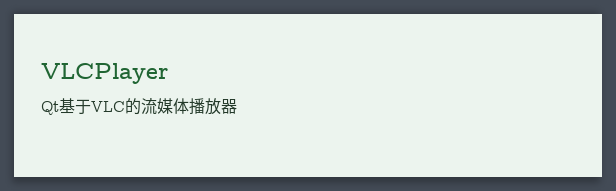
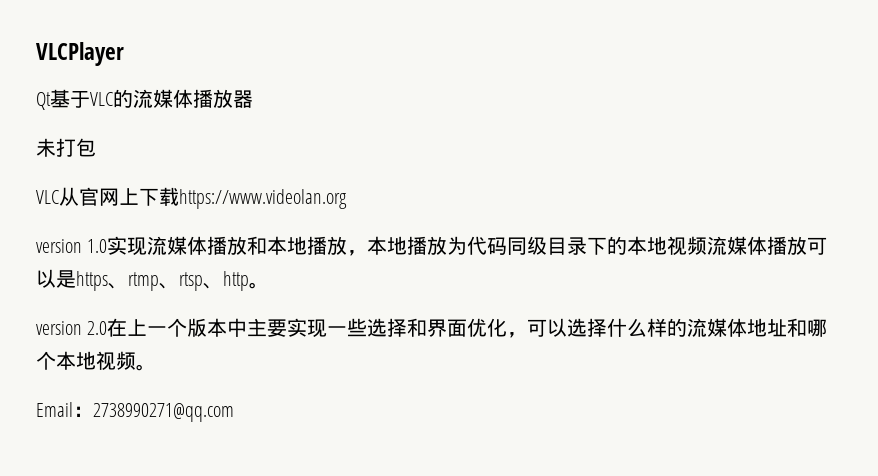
(237, 106) none -> [36,138,96,157] [36,187,347,209] [36,236,828,256] [36,269,269,291] [36,318,828,338] [36,351,156,371] [36,402,234,422] // 未打包 // VLC从官网上下载https://www.videolan.org // version 1.0实现流媒体播放和本地播放，本地播放为代码同级目录下的本地视频流媒体播放可以是https、rtmp、rtsp、http。 // version 2.0在上一个版本中主要实现一些选择和界面优化，可以选择什么样的流媒体地址和哪个本地视频。 // Email：2738990271@qq.com

